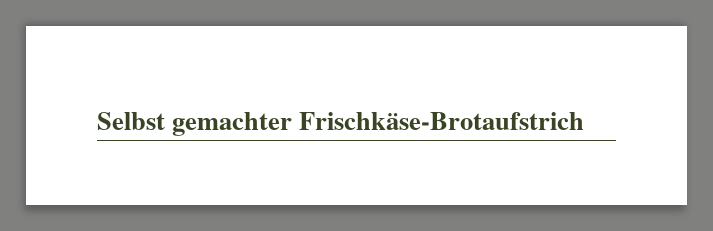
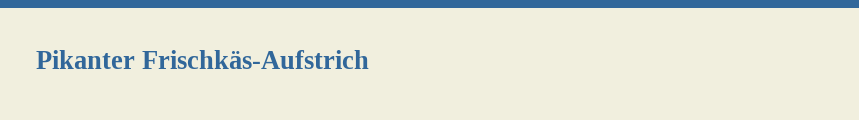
[97,112,585,136] Selbst gemachter Frischkäse-Brotaufstrich -> [36,50,370,69] Pikanter Frischkäs-Aufstrich

